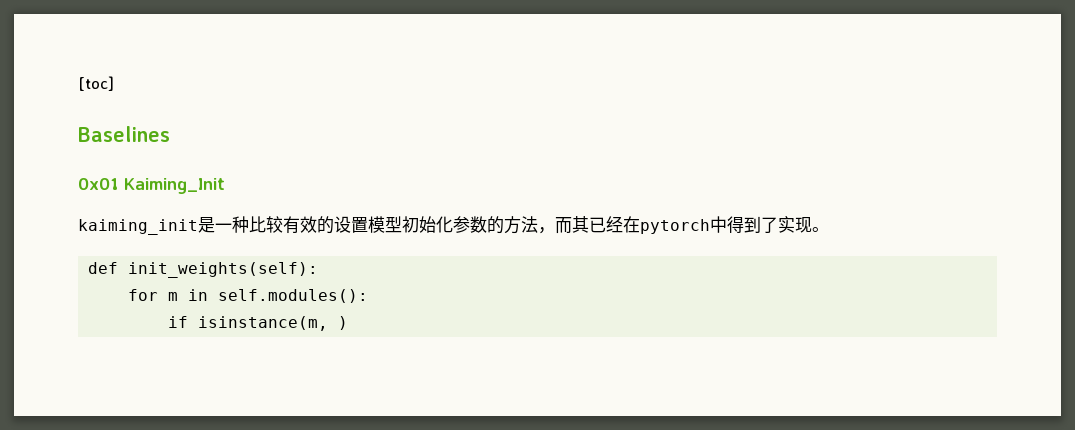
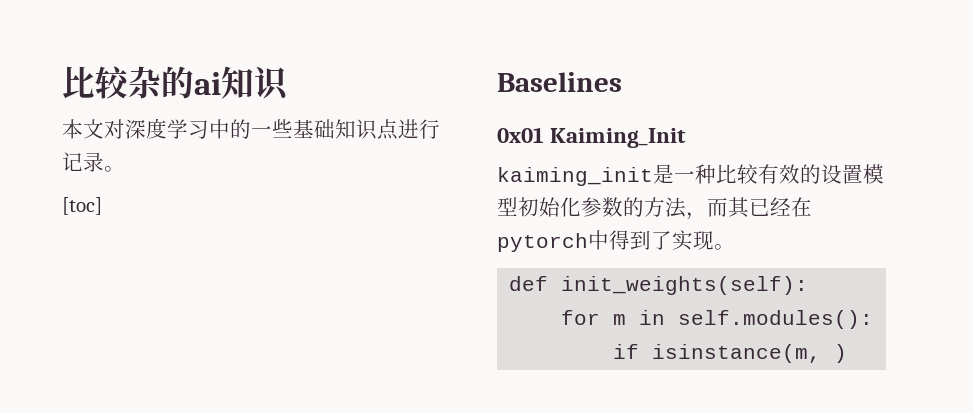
(78, 83) none -> [62,66,289,101] [62,118,440,140] [62,152,125,172] 比较杂的ai知识 // 本文对深度学习中的一些基础知识点进行记录。 //

